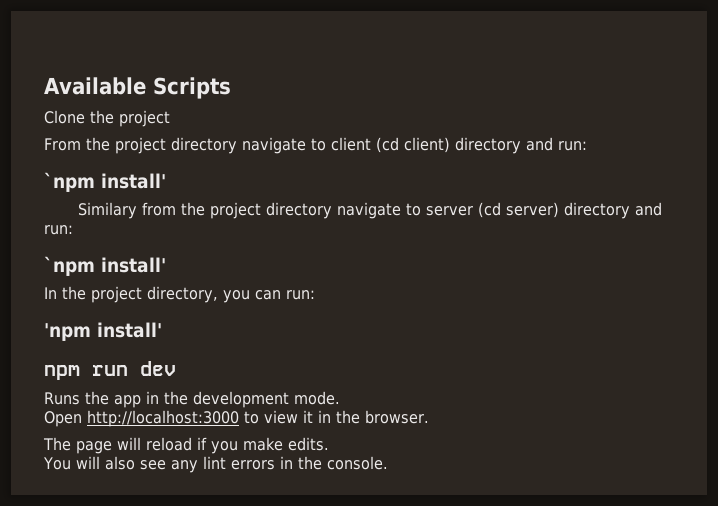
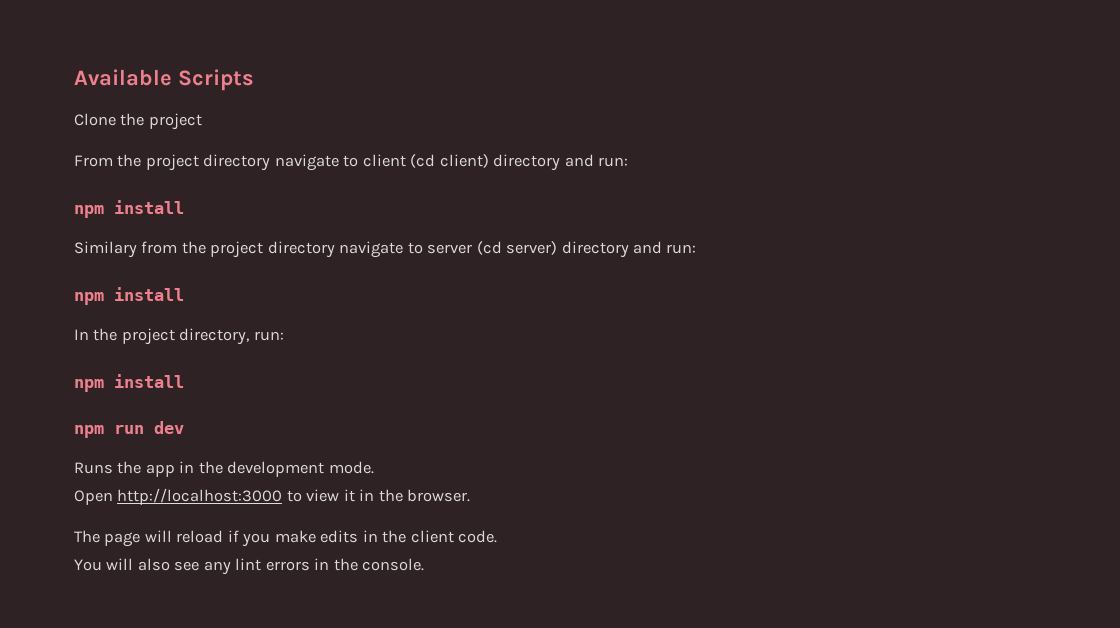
[44,172,166,192] `npm install' -> [74,200,184,218] npm install
[44,256,166,276] `npm install' -> [74,287,184,305] npm install
[223,290,315,303] [44,322,162,341] you can run: // 'npm install' -> [253,331,284,341] [74,374,184,392] run: // npm install
[288,437,329,451] edits. -> [320,530,498,543] edits in the client code.

